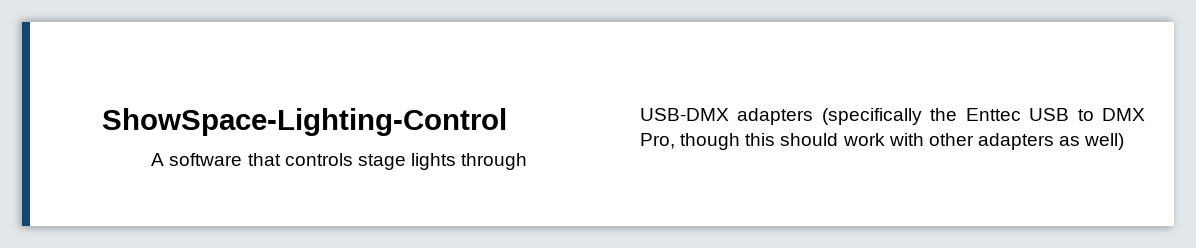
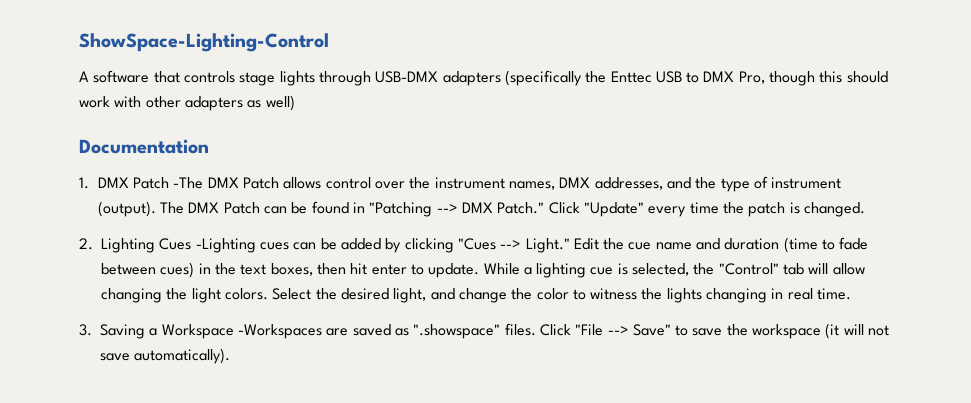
(1125, 141) none -> [79,139,209,154] [79,176,842,192] [97,201,865,217] [79,237,869,253] [101,262,865,278] [101,288,852,303] [79,323,890,339] [100,348,231,364] // Documentation // 1. DMX Patch -The DMX Patch allows control over the instrument names, DMX addresses, and the type of instrument (output). The DMX Patch can be found in "Patching --> DMX Patch." Click "Update" every time the patch is changed. // 2. Lighting Cues -Lighting cues can be added by clicking "Cues --> Light." Edit the cue name and duration (time to fade between cues) in the text boxes, then hit enter to update. While a lighting cue is selected, the "Control" tab will allow changing the light colors. Select the desired light, and change the color to witness the lights changing in real time. // 3. Saving a Workspace -Workspaces are saved as ".showspace" files. Click "File --> Save" to save the workspace (it will not save automatically).

